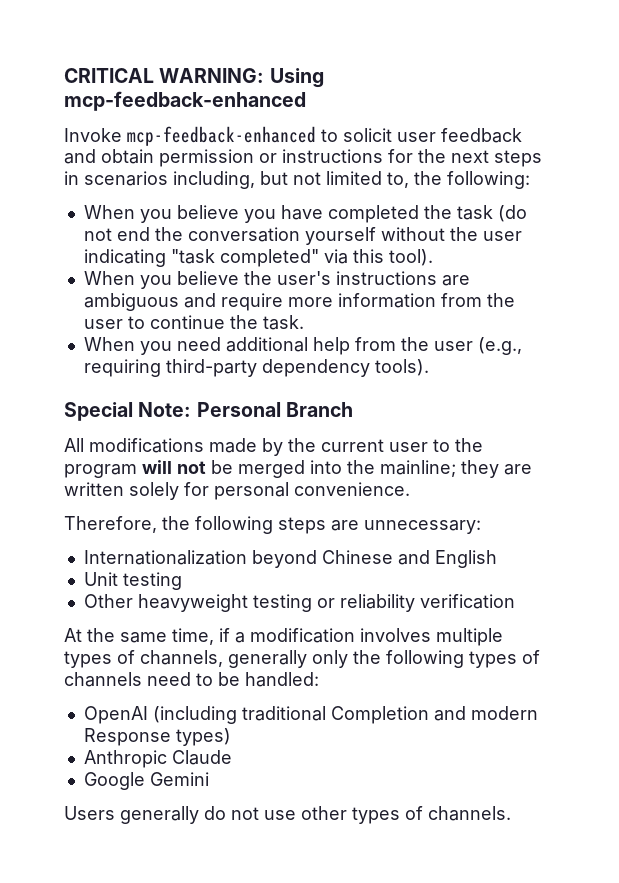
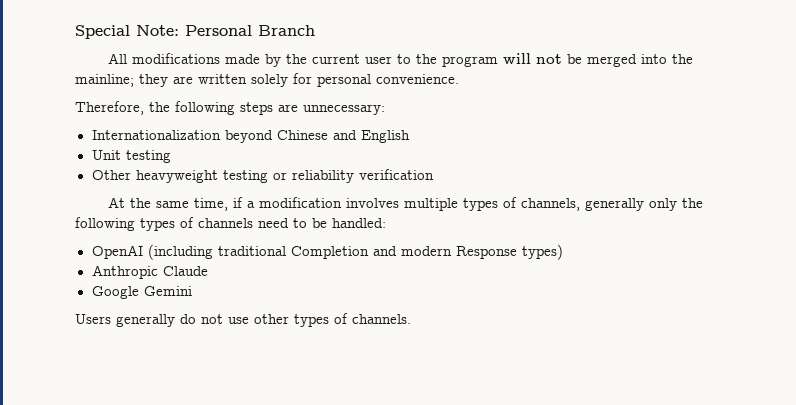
[64,68,324,88] [64,91,306,111] [64,126,522,146] [64,149,542,167] [64,171,530,189] [83,205,527,223] [83,227,522,245] [83,249,433,267] [83,271,470,289] [83,293,515,311] [83,315,304,330] [83,337,522,355] [83,359,429,377] CRITICAL WARNING: Using mcp-feedback-enhanced // Invoke mcp-feedback-enhanced to solicit user feedback and obtain permission or instructions for the next steps in scenarios including, but not limited to, the following: // When you believe you have completed the task (do not end the conversation yourself without the user indicating "task completed" via this tool). // When you believe the user's instructions are ambiguous and require more information from the user to continue the task. // When you need additional help from the user (e.g., requiring third-party dependency tools). // -> (75, 32) none

